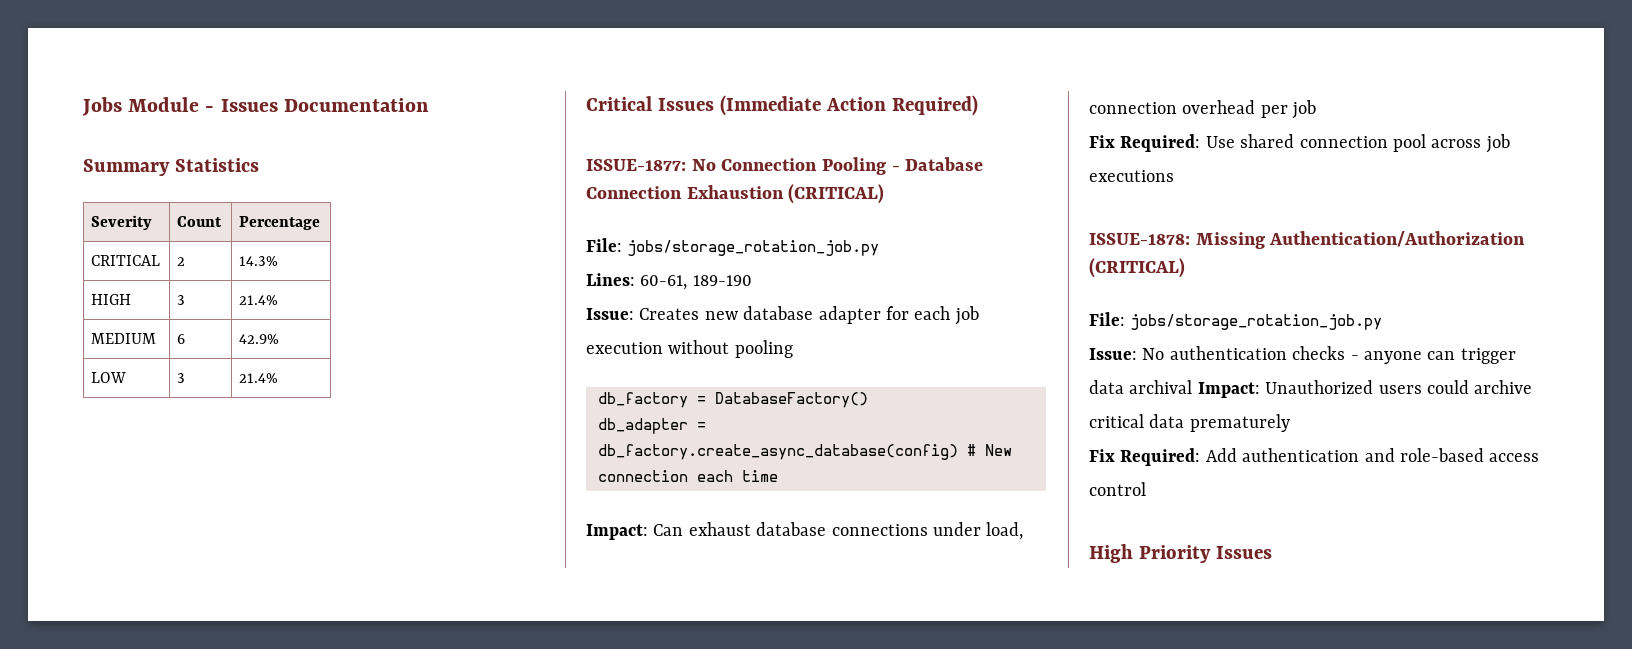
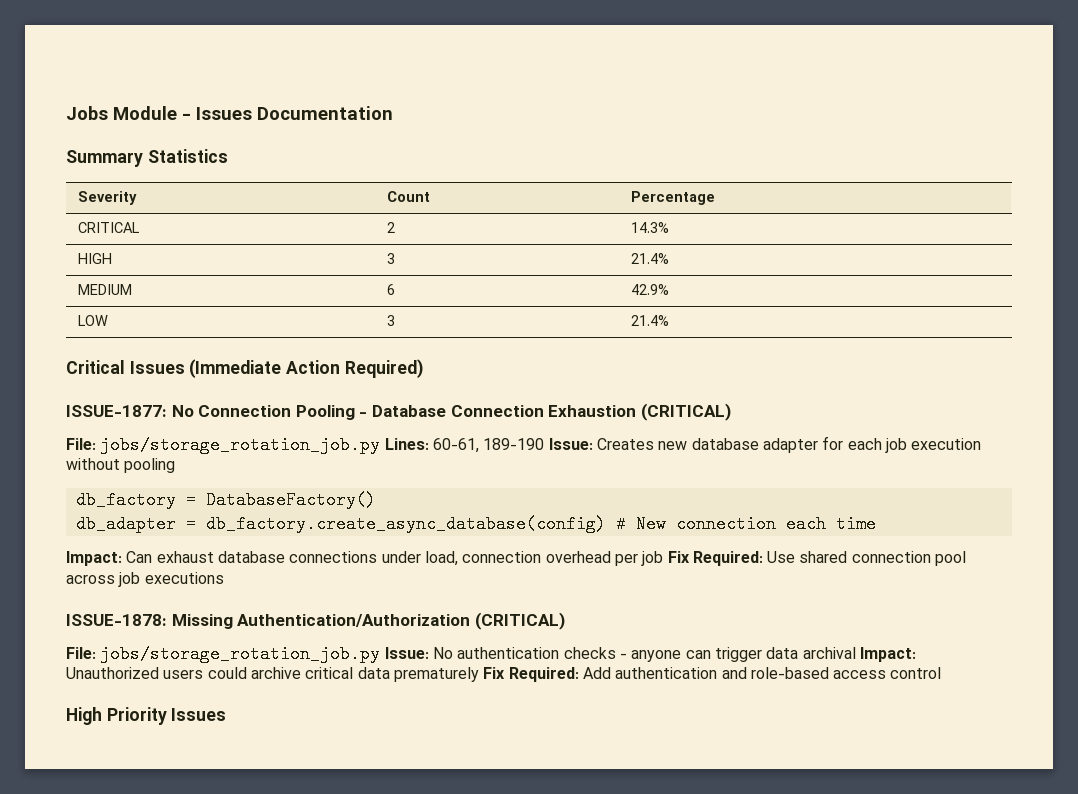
(880, 248) // -> (381, 445) none
(752, 280) // -> (545, 444) none
(1317, 109) // -> (664, 558) none
(1383, 322) // -> (381, 654) none
(1290, 423) // -> (479, 674) none

